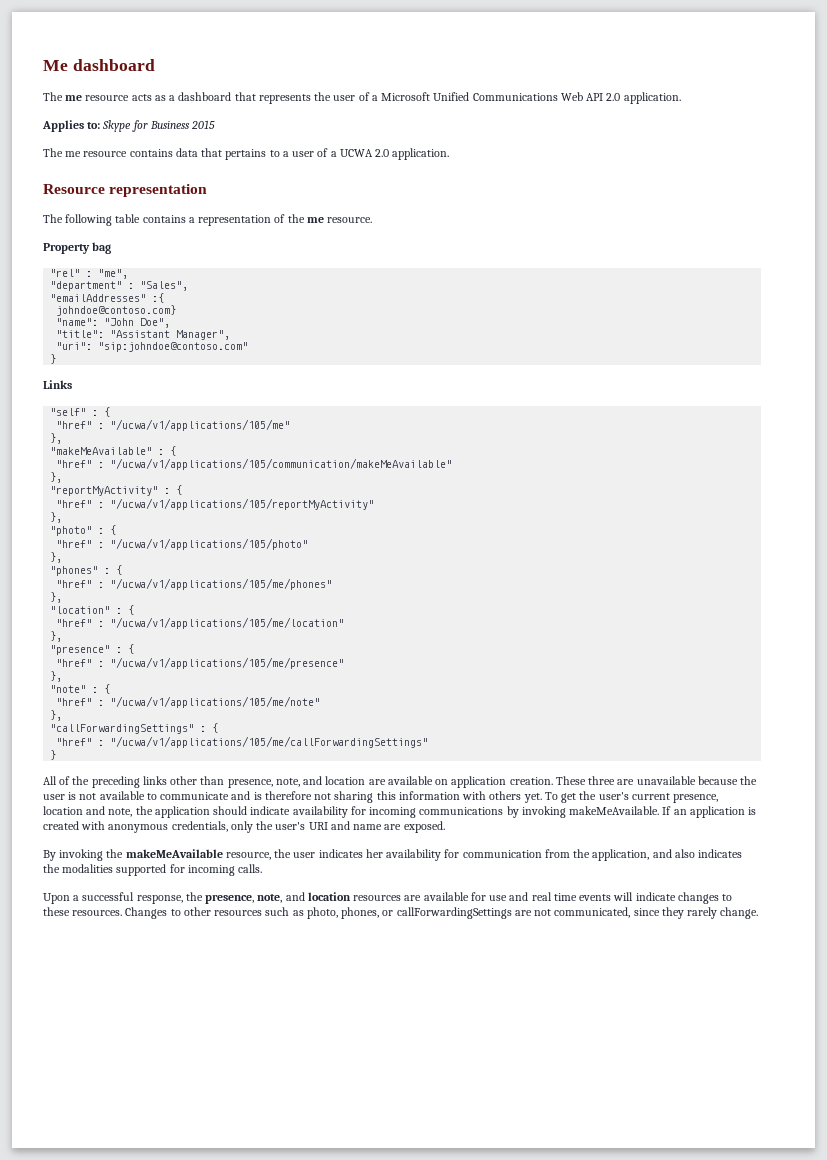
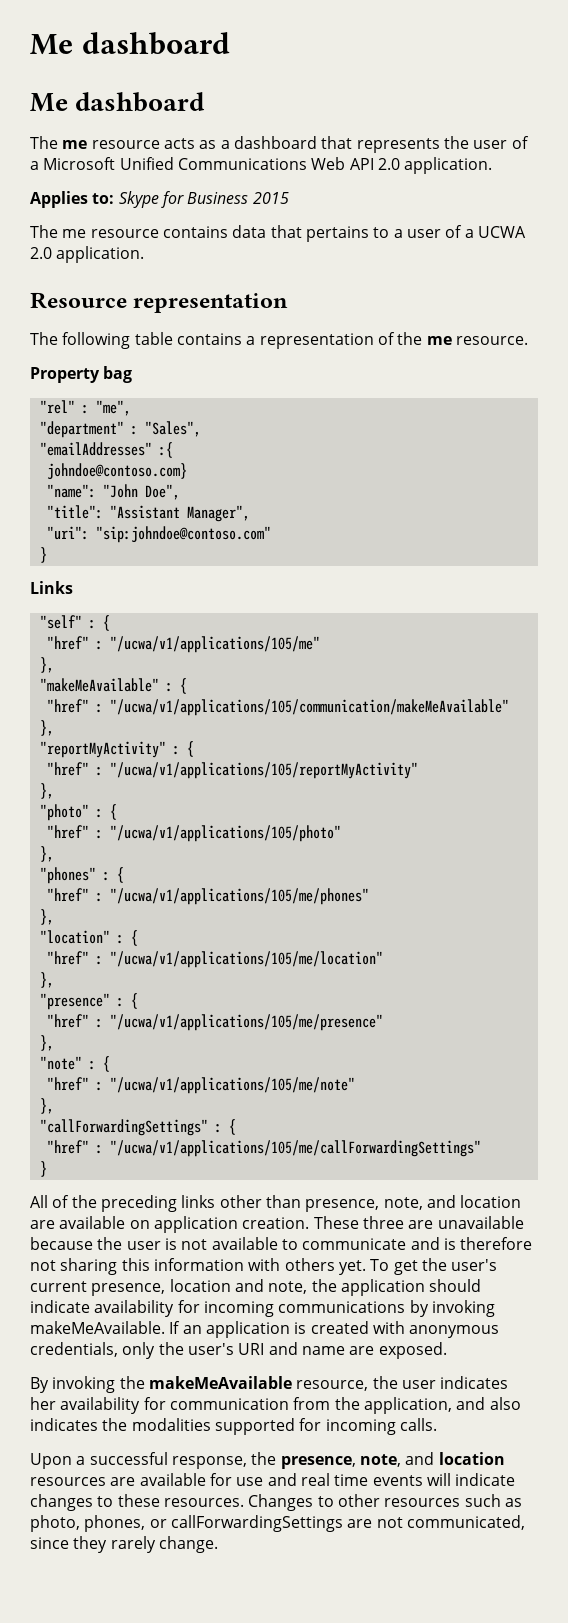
[43,59,155,71] Me dashboard -> [30,32,230,55] [30,92,206,112] Me dashboard // Me dashboard

